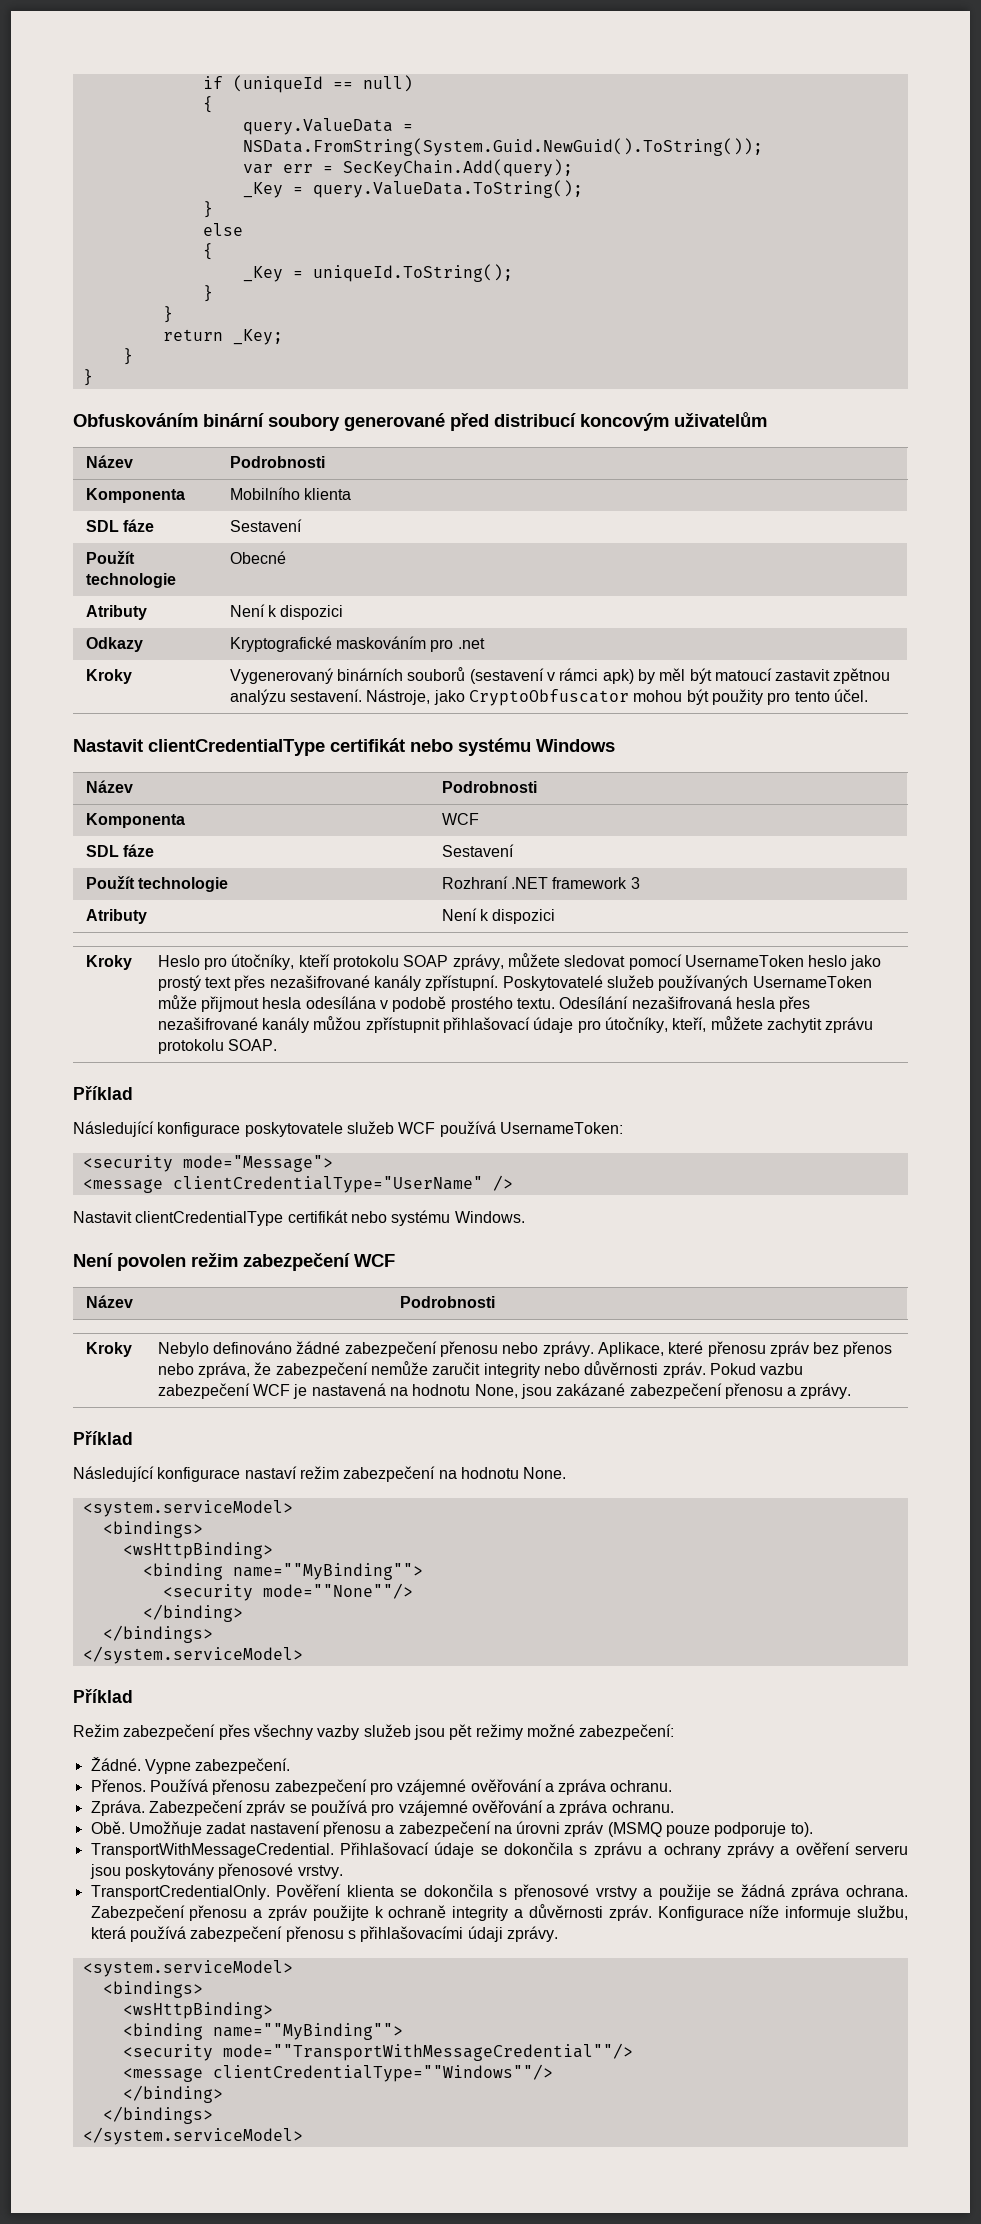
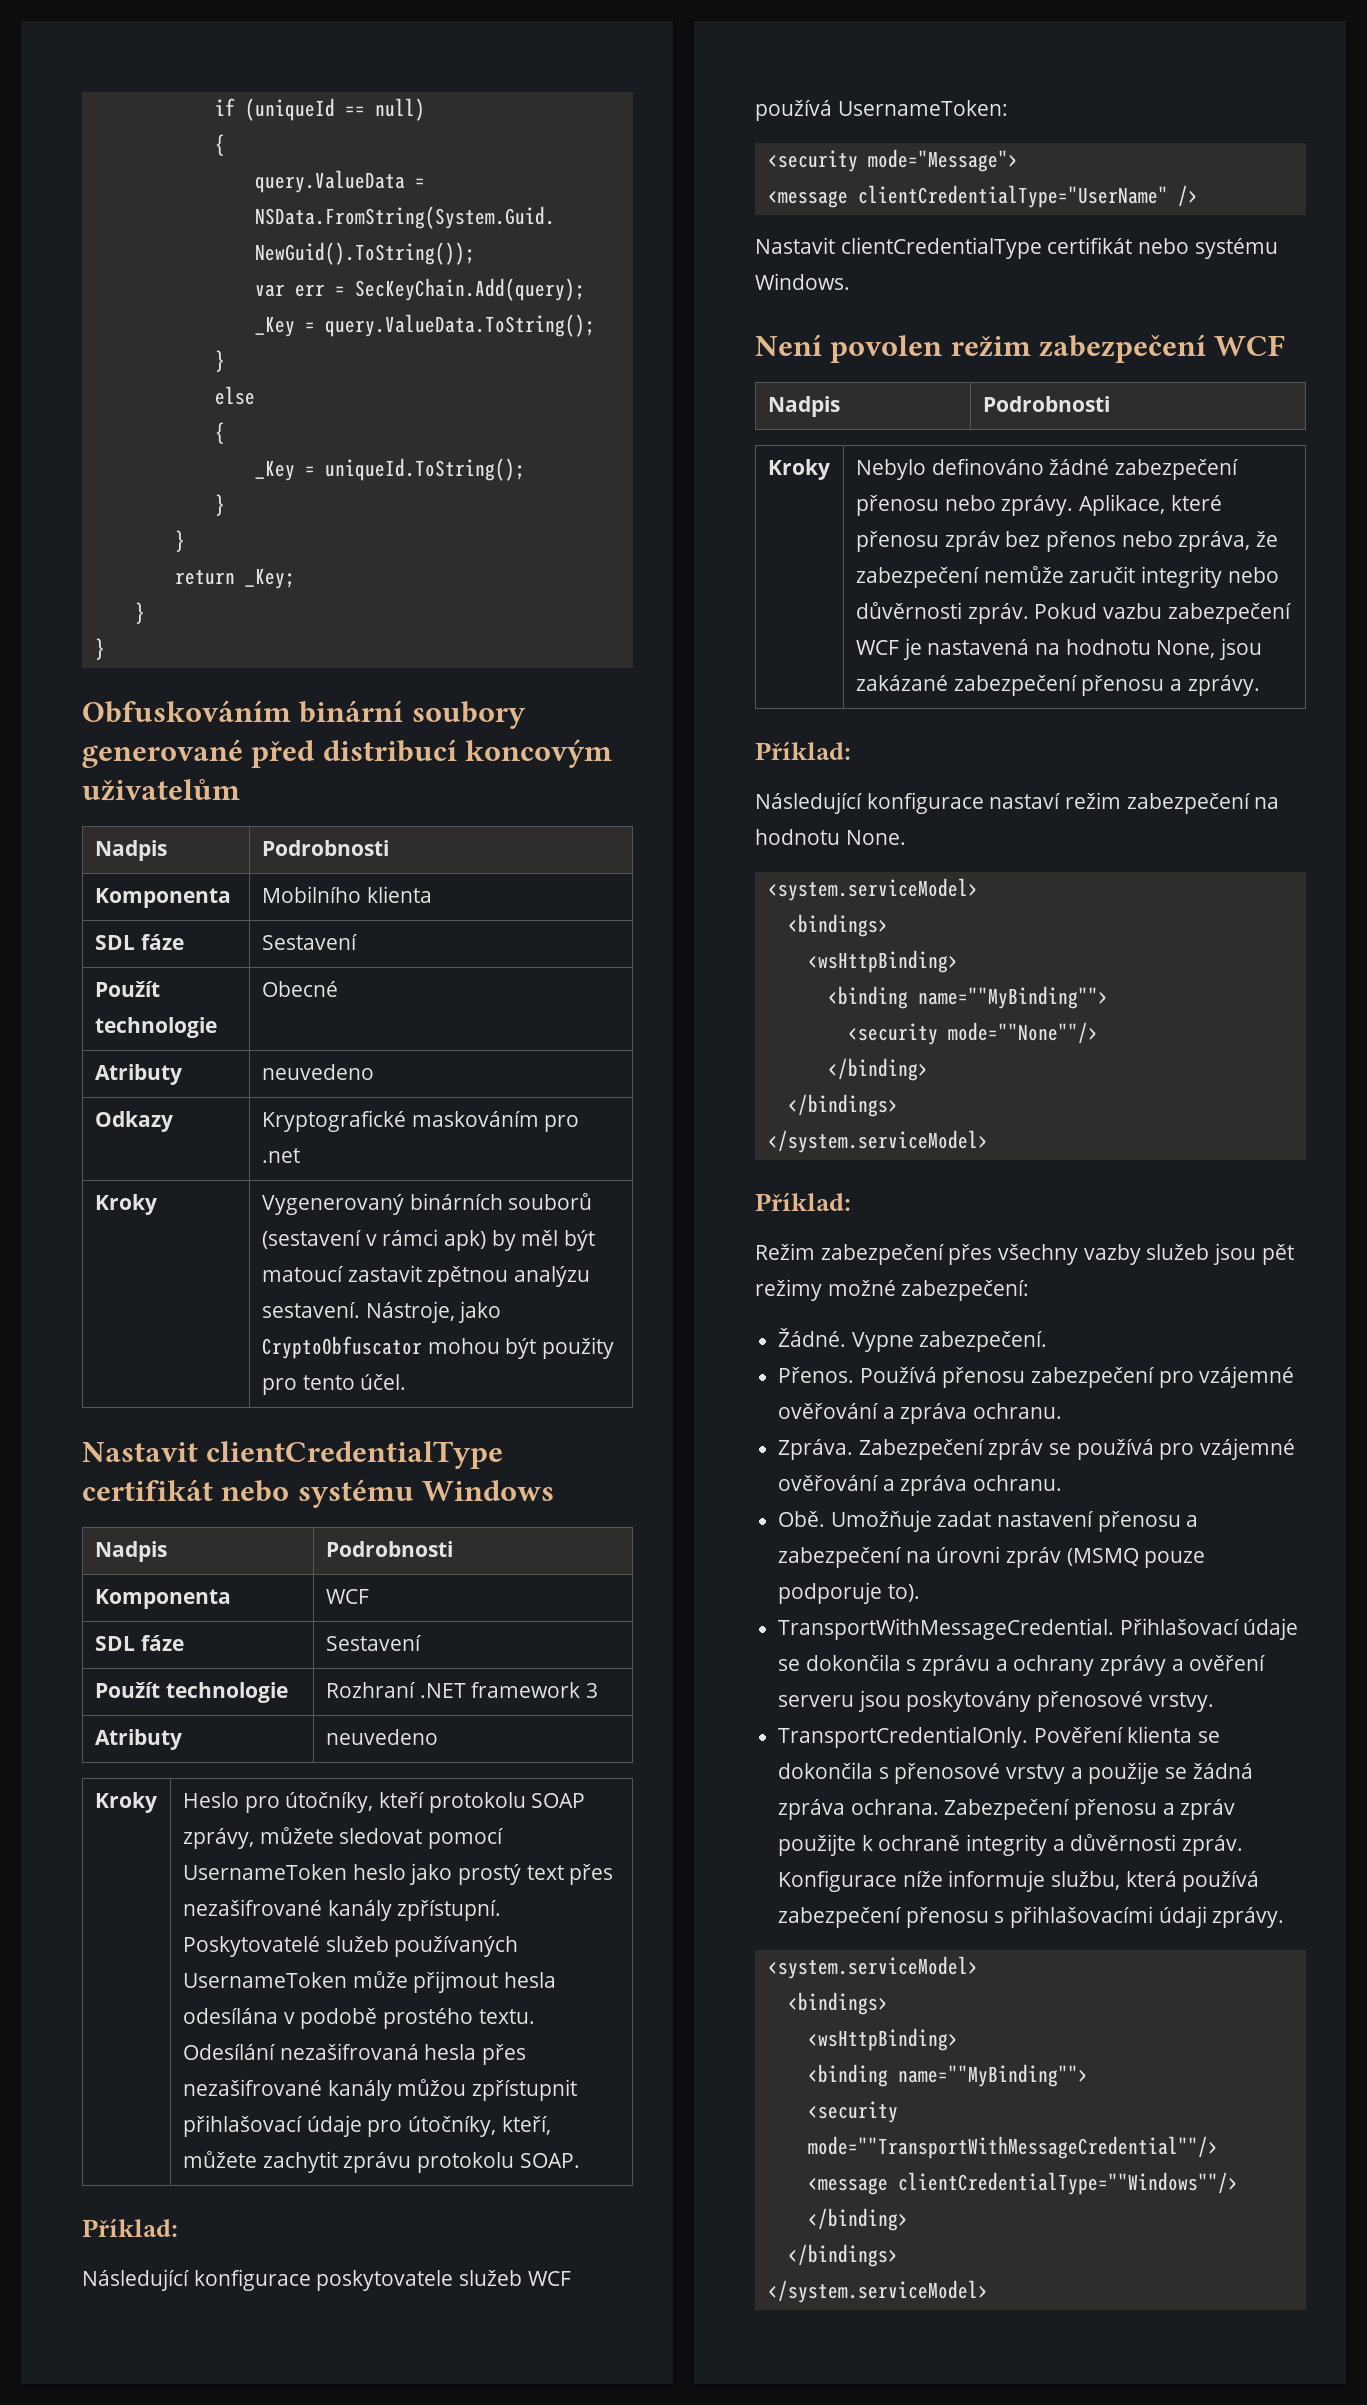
[85,455,133,468] Název -> [94,840,167,861] Nadpis
[229,604,344,620] Není k dispozici -> [261,1064,374,1080] neuvedeno
[85,780,133,793] Název -> [94,1541,167,1562] Nadpis
[441,908,556,924] Není k dispozici -> [325,1729,438,1745] neuvedeno
[73,1086,133,1100] Příklad -> [82,2218,178,2237] Příklad:
[85,1295,133,1308] Název -> [767,396,840,417] Nadpis
[73,1431,133,1445] Příklad -> [755,741,851,760] Příklad:
[73,1689,133,1703] Příklad -> [755,1192,851,1211] Příklad:

